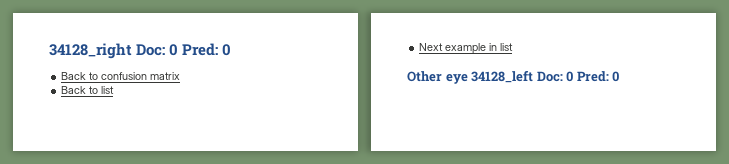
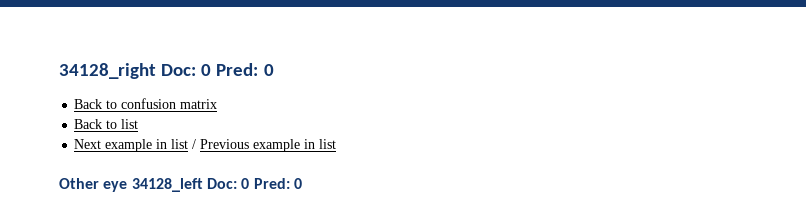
(514, 47) none -> [192,139,337,152] / Previous example in list

